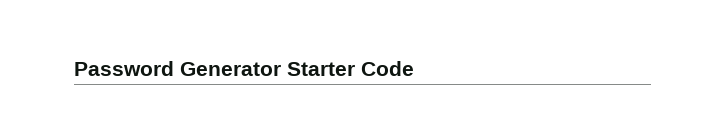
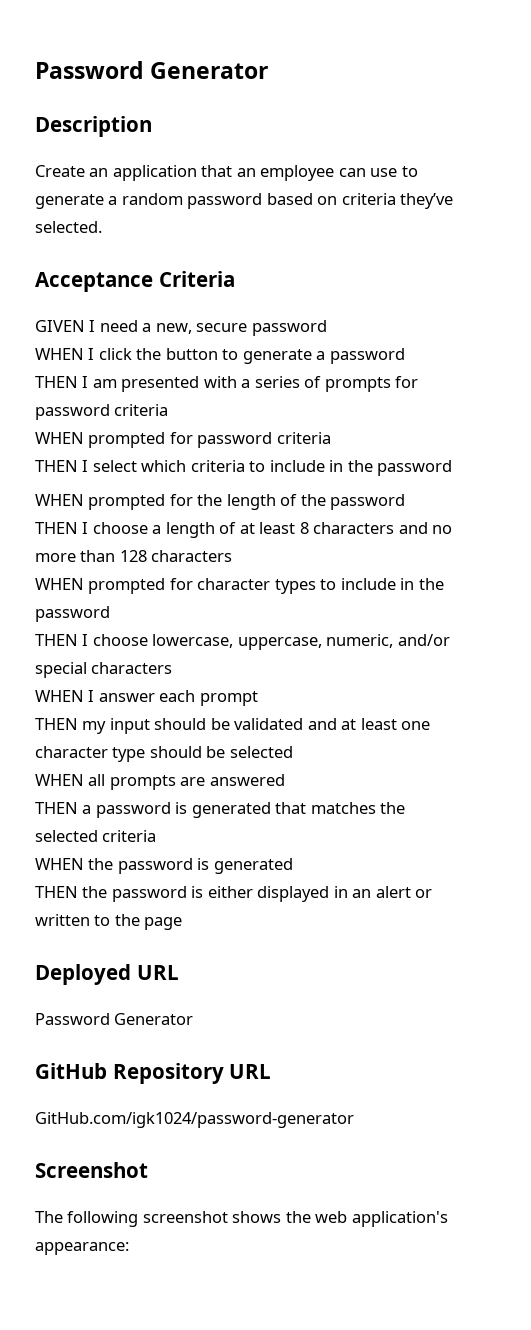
[74,61,414,76] Password Generator Starter Code -> [35,61,269,79] [35,116,152,137] [35,165,418,181] [35,193,454,209] [35,221,102,233] [35,271,235,292] [35,320,327,336] [35,348,405,364] [35,376,419,392] [35,404,169,420] [35,432,331,448] [35,460,453,476] [35,494,406,510] [35,522,453,538] [35,550,233,562] [35,578,444,594] [35,606,110,622] [35,634,450,650] [35,662,173,678] [35,690,258,706] [35,718,431,734] [35,746,293,762] [35,774,285,790] [35,802,406,818] [35,830,157,842] [35,858,293,874] [35,886,433,902] [35,914,183,930] [35,964,179,985] [35,1013,194,1025] [35,1063,272,1084] [35,1112,354,1128] [35,1162,148,1178] [35,1211,448,1227] [35,1242,129,1255] Password Generator // Description // Create an application that an employee can use to generate a random password based on criteria they’ve selected. // Acceptance Criteria // GIVEN I need a new, secure password // WHEN I click the button to generate a password // THEN I am presented with a series of prompts for password criteria // WHEN prompted for password criteria // THEN I select which criteria to include in the password // WHEN prompted for the length of the password // THEN I choose a length of at least 8 characters and no more than 128 characters // WHEN prompted for character types to include in the password // THEN I choose lowercase, uppercase, numeric, and/or special characters // WHEN I answer each prompt // THEN my input should be validated and at least one character type should be selected // WHEN all prompts are answered // THEN a password is generated that matches the selected criteria // WHEN the password is generated // THEN the password is either displayed in an alert or written to the page // Deployed URL // Password Generator // GitHub Repository URL // GitHub.com/igk1024/password-generator // Screenshot // The following screenshot shows the web application's appearance:

